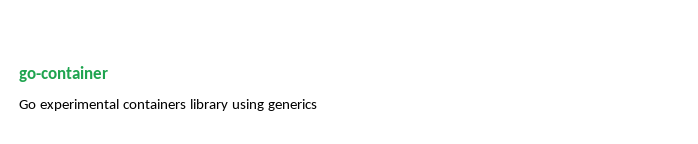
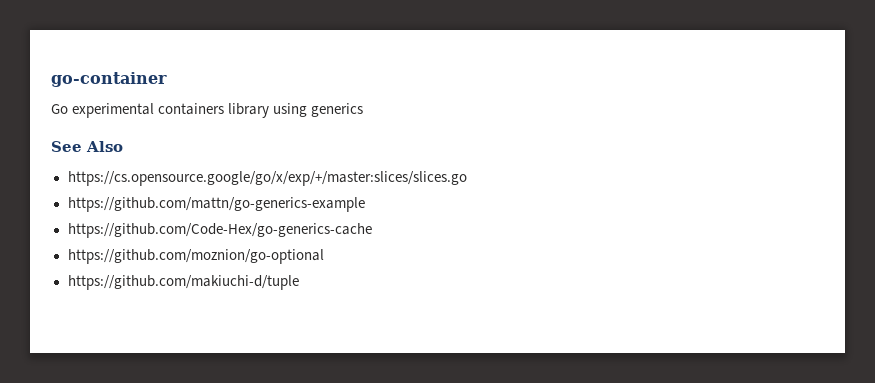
(317, 105) none -> [51,141,123,152] [67,171,467,186] [67,197,365,212] [67,223,372,238] [67,249,324,264] [67,275,299,290] // See Also // https://cs.opensource.google/go/x/exp/+/master:slices/slices.go // https://github.com/mattn/go-generics-example // https://github.com/Code-Hex/go-generics-cache // https://github.com/moznion/go-optional // https://github.com/makiuchi-d/tuple

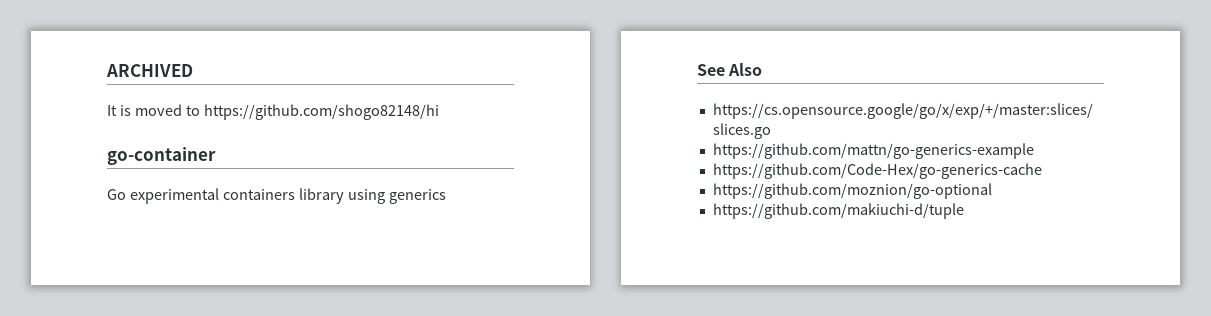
(51, 79) none -> [106,64,193,77] [107,104,439,120] ARCHIVED // It is moved to https://github.com/shogo82148/hi //

